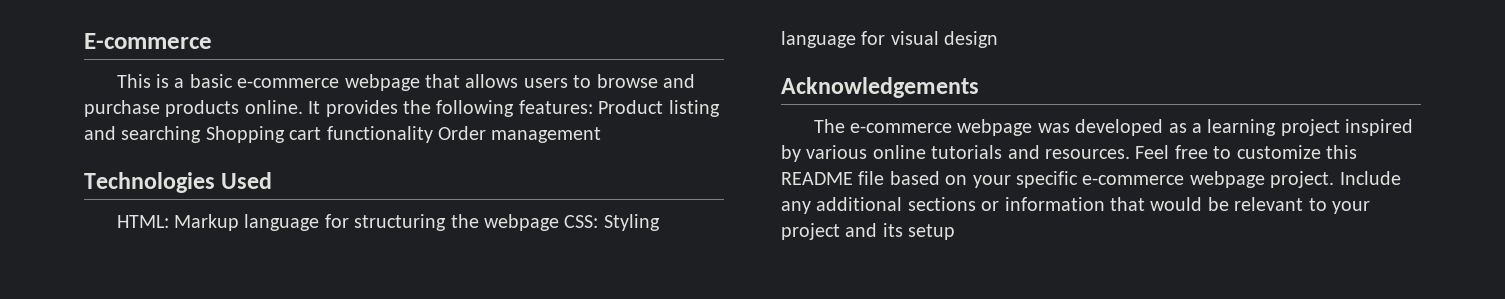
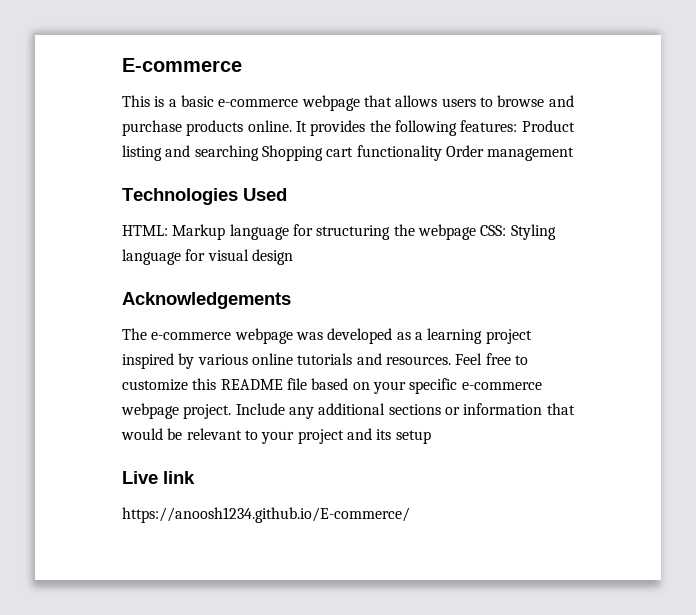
(956, 232) none -> [122,471,195,484] [122,507,410,523] // Live link // https://anoosh1234.github.io/E-commerce/

